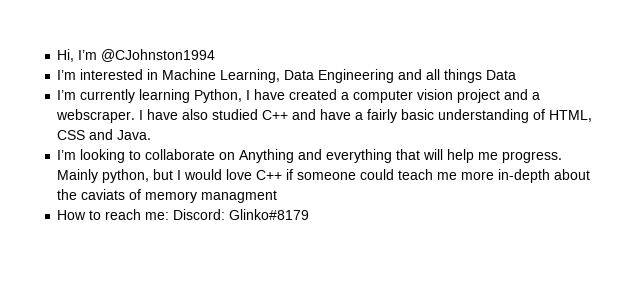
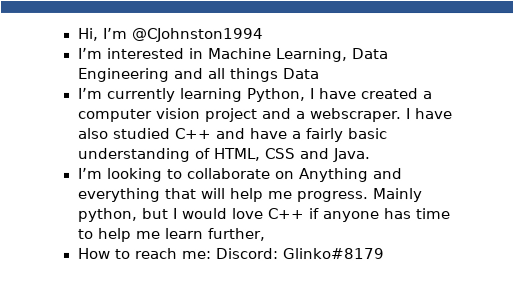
[297,169,591,183] [57,189,278,203] someone could teach me more in-depth about the caviats of memory managment -> [321,208,450,223] [76,227,265,242] anyone has time to help me learn further,

